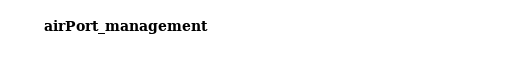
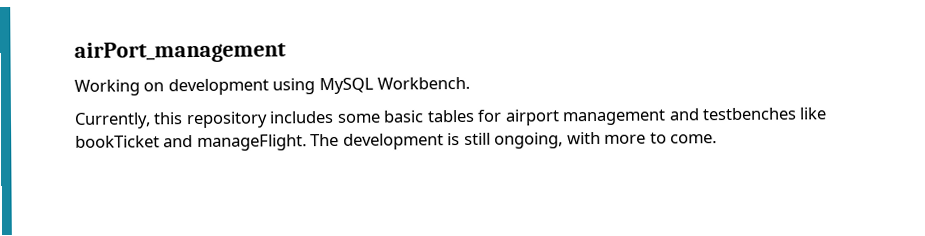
(208, 27) none -> [74,76,471,96] [74,107,828,129] [75,131,718,151] // Working on development using MySQL Workbench. // Currently, this repository includes some basic tables for airport management and testbenches like bookTicket and manageFlight. The development is still ongoing, with more to come.

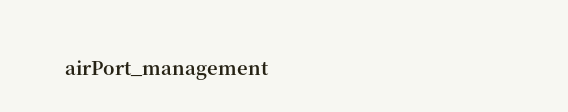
[74,76,471,96] [74,107,828,129] [75,131,718,151] // Working on development using MySQL Workbench. // Currently, this repository includes some basic tables for airport management and testbenches like bookTicket and manageFlight. The development is still ongoing, with more to come. -> (269, 70) none

